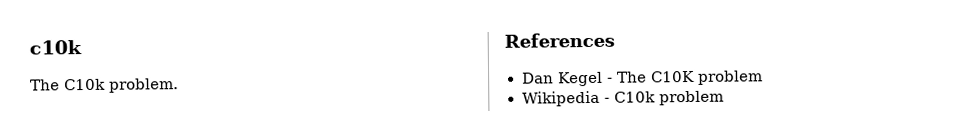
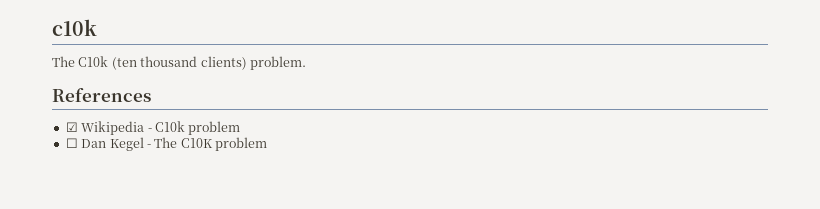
(106, 84) none -> [111,56,247,70] (ten thousand clients)
(615, 40) none -> [65,121,241,135] [65,138,78,148] ☑ Wikipedia - C10k problem // ☐
[521,90,724,107] // Wikipedia - C10k problem -> (267, 144) none

